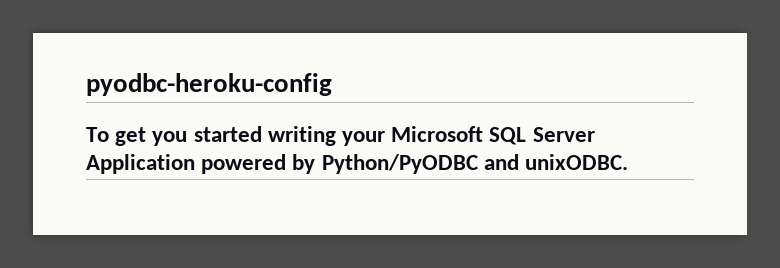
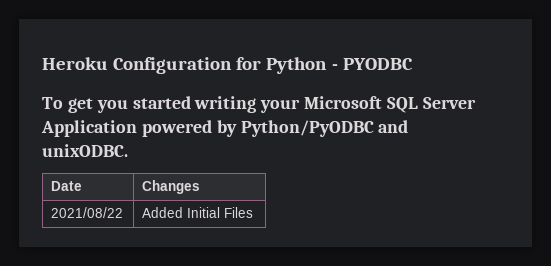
[86,73,332,96] pyodbc-heroku-config -> [42,57,413,74] Heroku Configuration for Python - PYODBC
(629, 162) none -> [51,181,83,191] [142,180,201,194] [51,207,124,218] [142,207,254,218] // Date | Changes // 2021/08/22 | Added Initial Files

